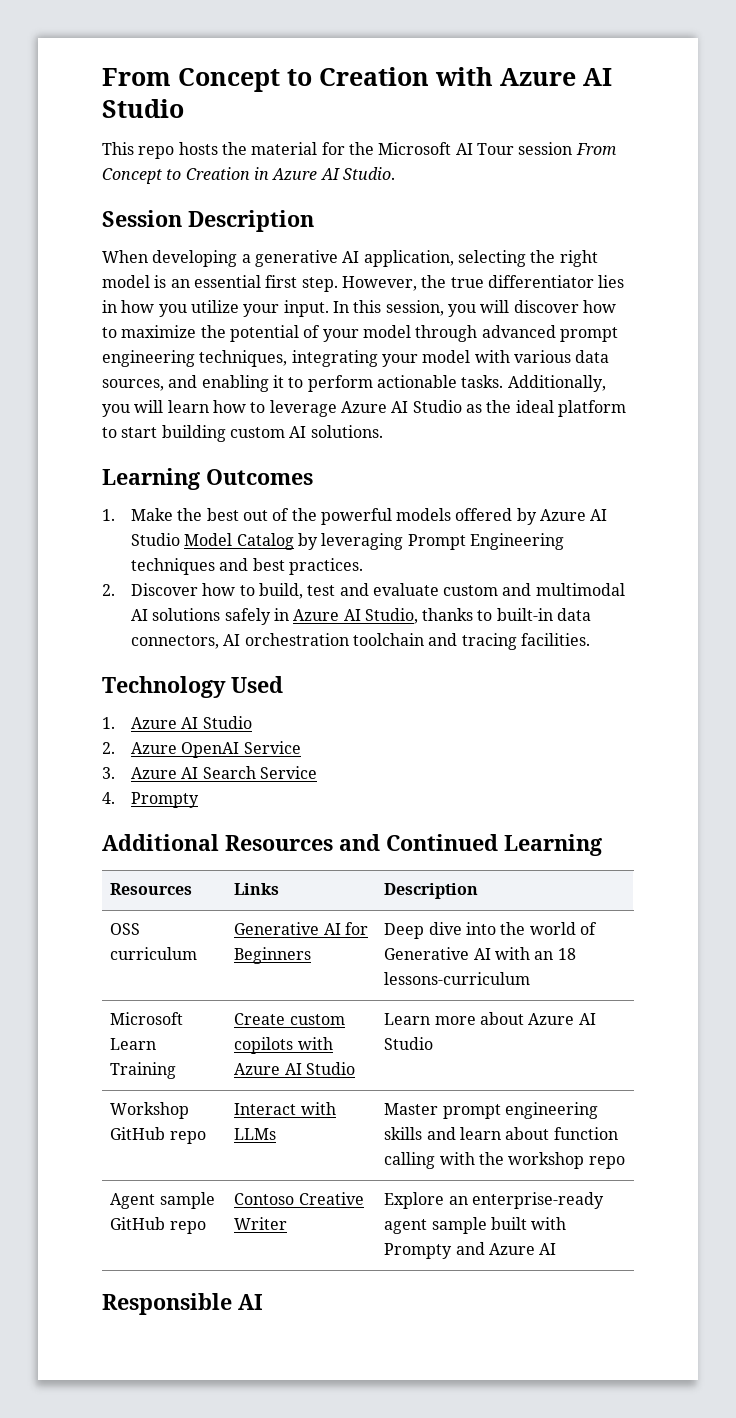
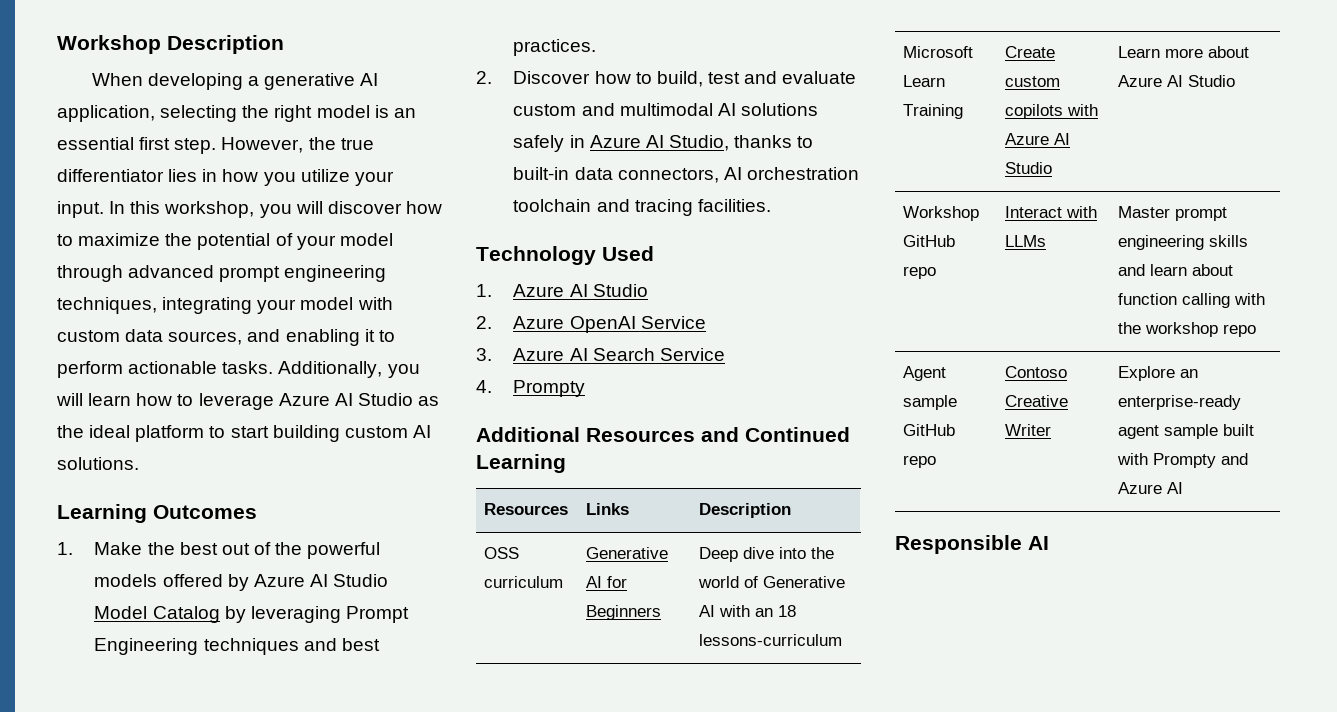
[102,67,612,92] [102,99,184,118] [102,142,617,159] [102,167,395,184] [102,210,182,227] From Concept to Creation with Azure AI Studio // This repo hosts the material for the Microsoft AI Tour session From Concept to Creation in Azure AI Studio. // Session -> [57,35,161,54] Workshop
[385,300,444,316] session, -> [164,201,255,218] workshop,
[513,350,571,363] various -> [57,330,120,342] custom

